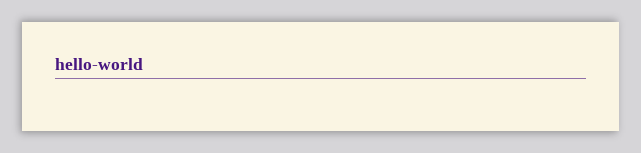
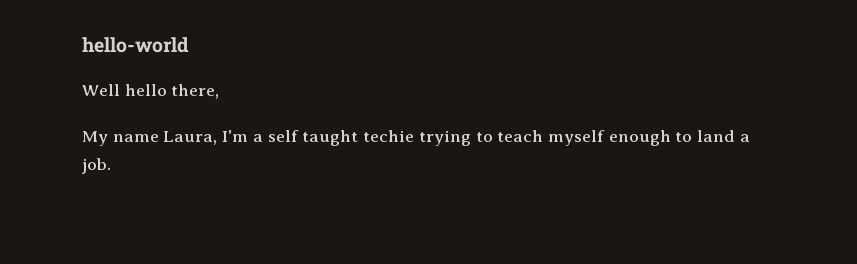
(143, 64) none -> [82,84,220,99] [82,130,750,146] [82,158,111,174] // Well hello there, // My name Laura, I'm a self taught techie trying to teach myself enough to land a job.

